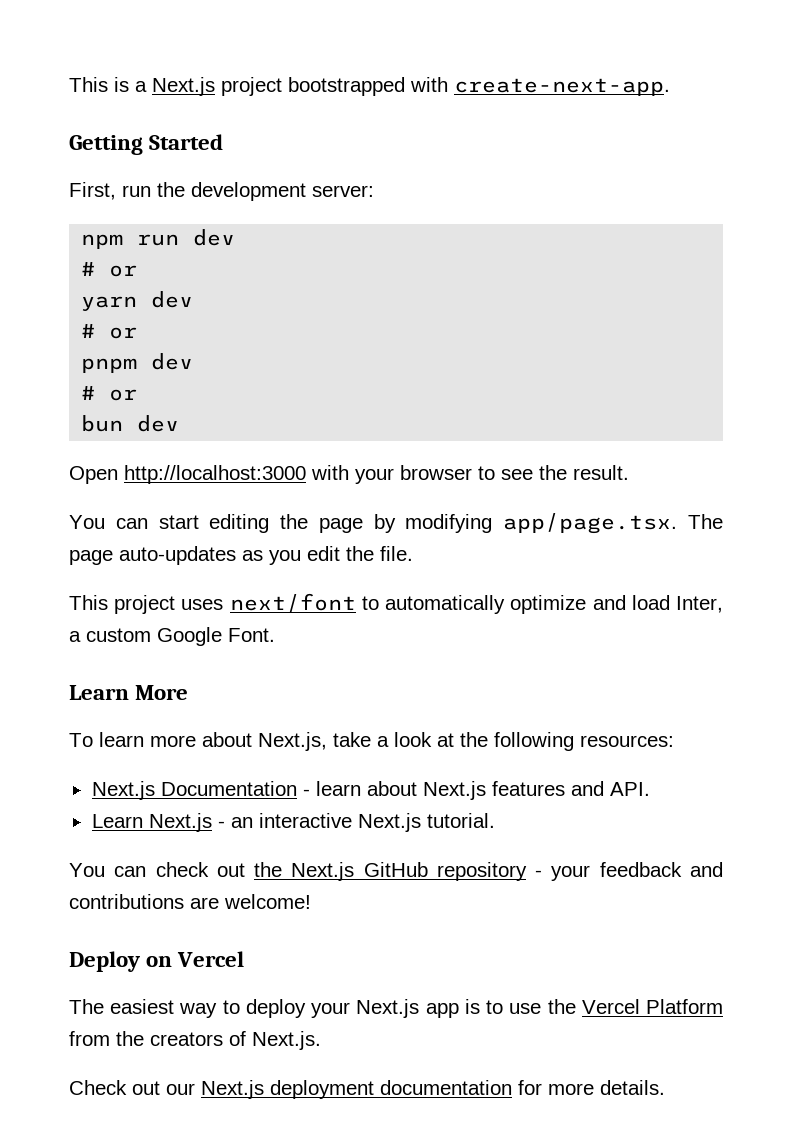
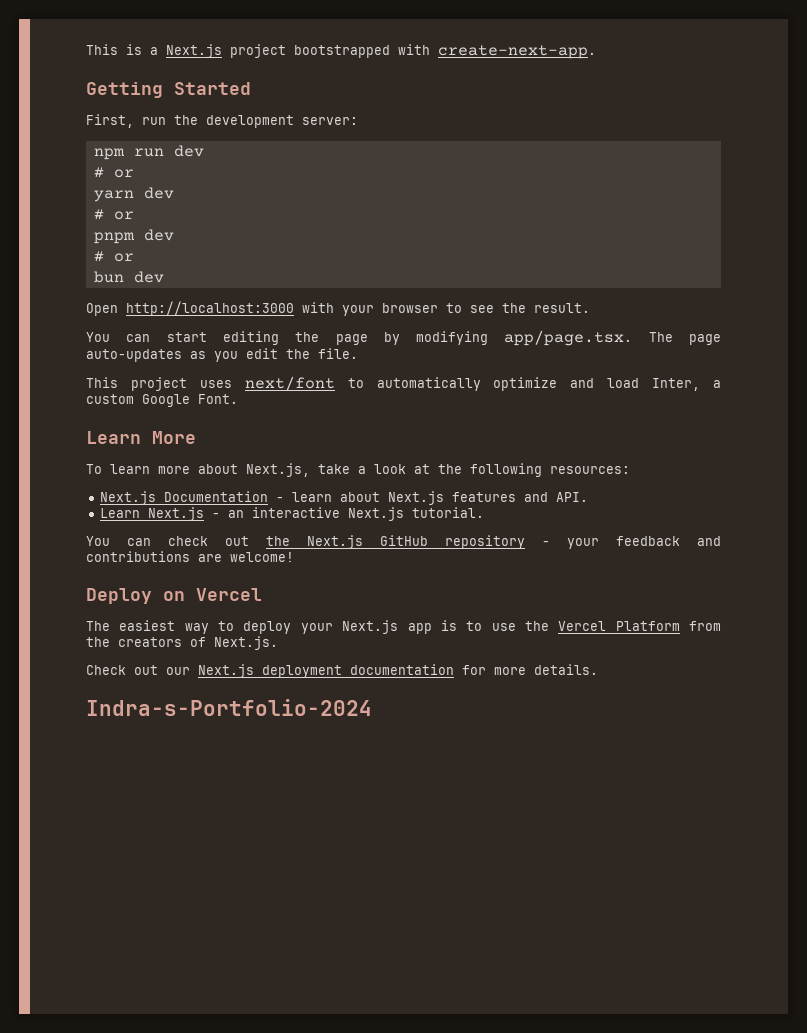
(665, 1087) none -> [86,699,372,716] // Indra-s-Portfolio-2024

